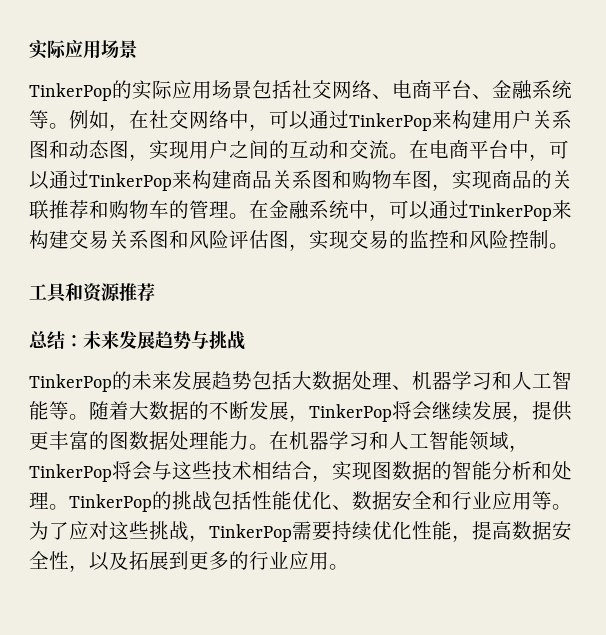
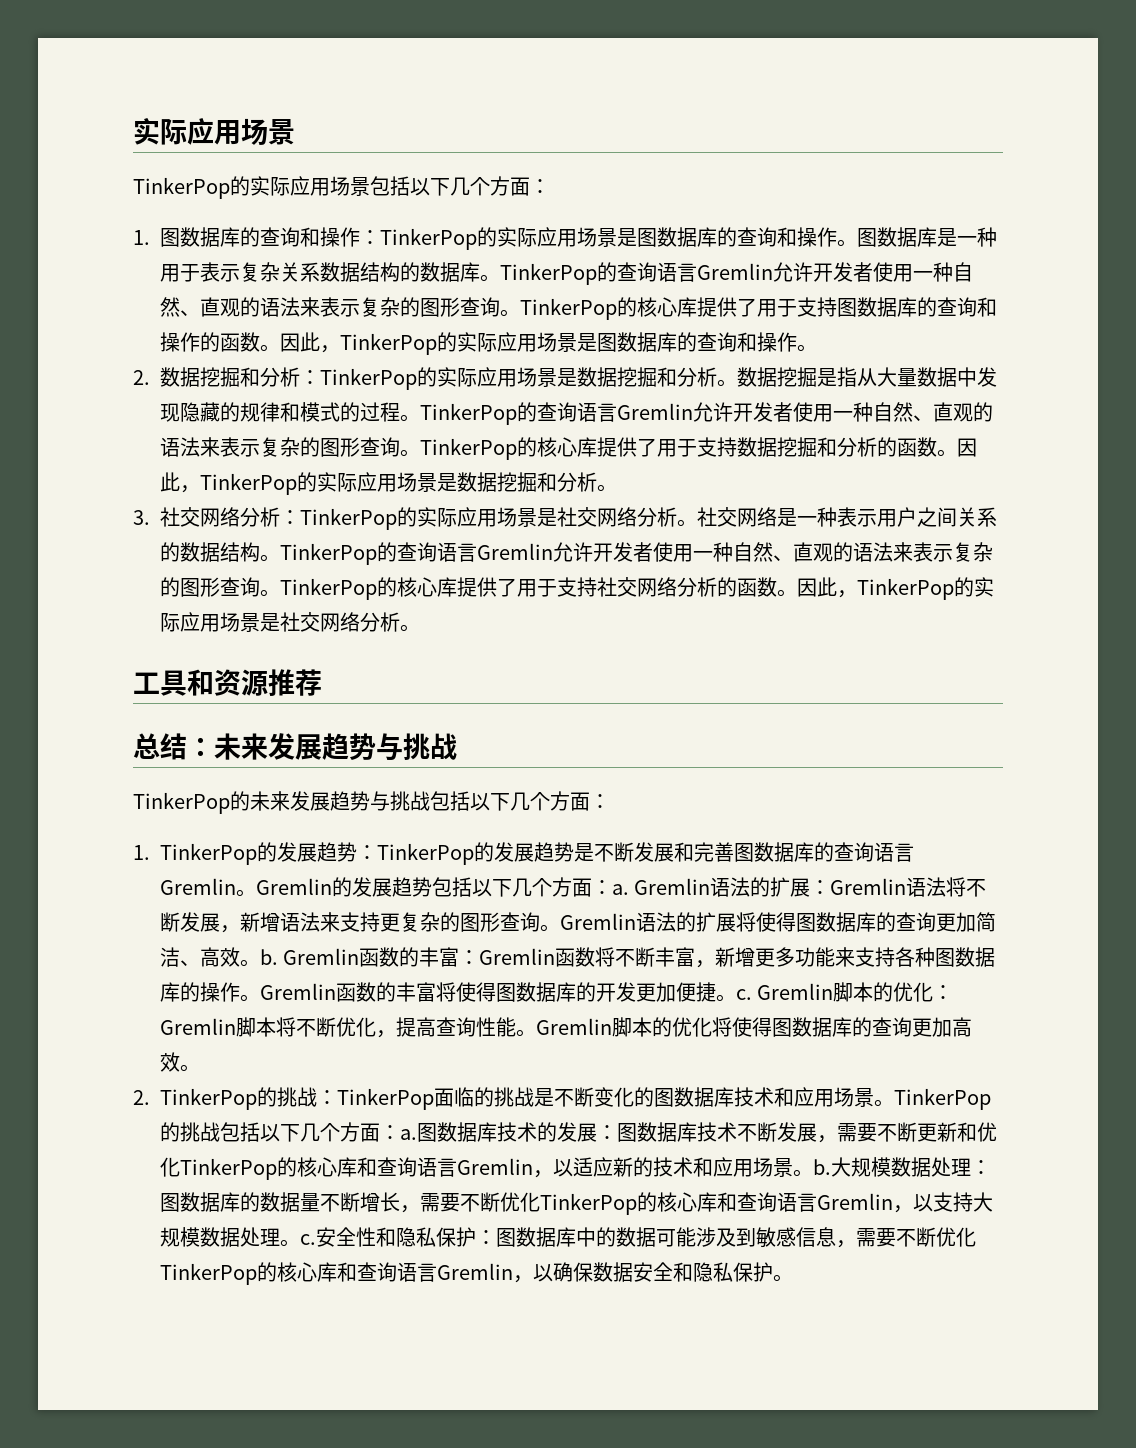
[292,80,572,100] [29,110,572,131] [29,140,569,161] [29,170,572,191] [29,200,572,221] [29,230,549,251] 社交网络、电商平台、金融系统等。例如，在社交网络中，可以通过TinkerPop来构建用户关系图和动态图，实现用户之间的互动和交流。在电商平台中，可以通过TinkerPop来构建商品关系图和购物车图，实现商品的关联推荐和购物车的管理。在金融系统中，可以通过TinkerPop来构建交易关系图和风险评估图，实现交易的监控和风险控制 -> [410,176,550,196] [133,227,997,250] [160,262,973,285] [160,297,997,320] [160,332,817,355] [133,367,997,390] [160,402,993,425] [160,437,977,460] [160,472,617,495] [133,507,997,530] [160,542,993,565] [160,577,994,600] [160,612,400,632] 以下几个方面： // 1.图数据库的查询和操作：TinkerPop的实际应用场景是图数据库的查询和操作。图数据库是一种用于表示复杂关系数据结构的数据库。TinkerPop的查询语言Gremlin允许开发者使用一种自然、直观的语法来表示复杂的图形查询。TinkerPop的核心库提供了用于支持图数据库的查询和操作的函数。因此，TinkerPop的实际应用场景是图数据库的查询和操作。 // 2.数据挖掘和分析：TinkerPop的实际应用场景是数据挖掘和分析。数据挖掘是指从大量数据中发现隐藏的规律和模式的过程。TinkerPop的查询语言Gremlin允许开发者使用一种自然、直观的语法来表示复杂的图形查询。TinkerPop的核心库提供了用于支持数据挖掘和分析的函数。因此，TinkerPop的实际应用场景是数据挖掘和分析。 // 3.社交网络分析：TinkerPop的实际应用场景是社交网络分析。社交网络是一种表示用户之间关系的数据结构。TinkerPop的查询语言Gremlin允许开发者使用一种自然、直观的语法来表示复杂的图形查询。TinkerPop的核心库提供了用于支持社交网络分析的函数。因此，TinkerPop的实际应用场景是社交网络分析
[252,371,572,390] [29,401,572,422] [29,431,529,452] [29,461,572,482] [29,491,572,512] [29,521,572,542] [29,551,329,572] 包括大数据处理、机器学习和人工智能等。随着大数据的不断发展，TinkerPop将会继续发展，提供更丰富的图数据处理能力。在机器学习和人工智能领域，TinkerPop将会与这些技术相结合，实现图数据的智能分析和处理。TinkerPop的挑战包括性能优化、数据安全和行业应用等。为了应对这些挑战，TinkerPop需要持续优化性能，提高数据安全性，以及拓展到更多的行业应用 -> [370,791,610,811] [133,842,914,865] [160,877,987,897] [160,912,996,933] [160,947,996,968] [160,982,954,1002] [160,1017,972,1038] [160,1052,200,1072] [133,1087,991,1110] [160,1122,997,1143] [160,1157,991,1180] [160,1192,993,1215] [160,1227,976,1248] [160,1262,773,1285] 与挑战包括以下几个方面： // 1. TinkerPop的发展趋势：TinkerPop的发展趋势是不断发展和完善图数据库的查询语言Gremlin。Gremlin的发展趋势包括以下几个方面：a. Gremlin语法的扩展：Gremlin语法将不断发展，新增语法来支持更复杂的图形查询。Gremlin语法的扩展将使得图数据库的查询更加简洁、高效。b. Gremlin函数的丰富：Gremlin函数将不断丰富，新增更多功能来支持各种图数据库的操作。Gremlin函数的丰富将使得图数据库的开发更加便捷。c. Gremlin脚本的优化：Gremlin脚本将不断优化，提高查询性能。Gremlin脚本的优化将使得图数据库的查询更加高效。 // 2. TinkerPop的挑战：TinkerPop面临的挑战是不断变化的图数据库技术和应用场景。TinkerPop的挑战包括以下几个方面：a.图数据库技术的发展：图数据库技术不断发展，需要不断更新和优化TinkerPop的核心库和查询语言Gremlin，以适应新的技术和应用场景。b.大规模数据处理：图数据库的数据量不断增长，需要不断优化TinkerPop的核心库和查询语言Gremlin，以支持大规模数据处理。c.安全性和隐私保护：图数据库中的数据可能涉及到敏感信息，需要不断优化TinkerPop的核心库和查询语言Gremlin，以确保数据安全和隐私保护

